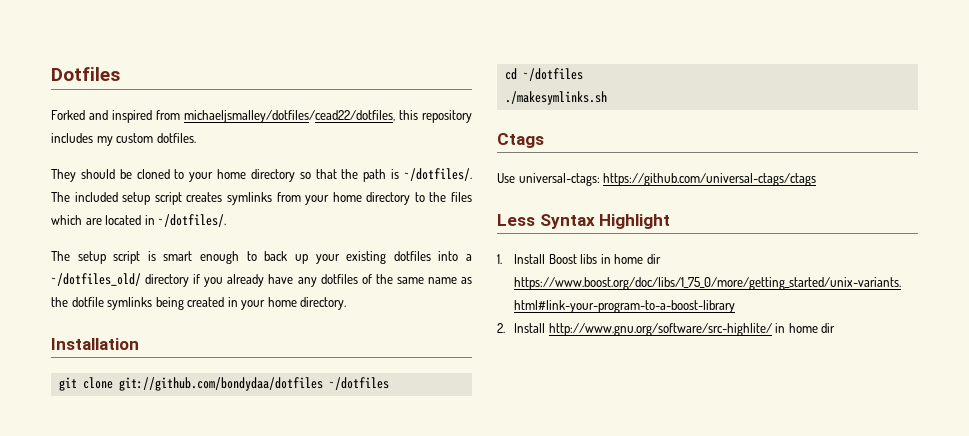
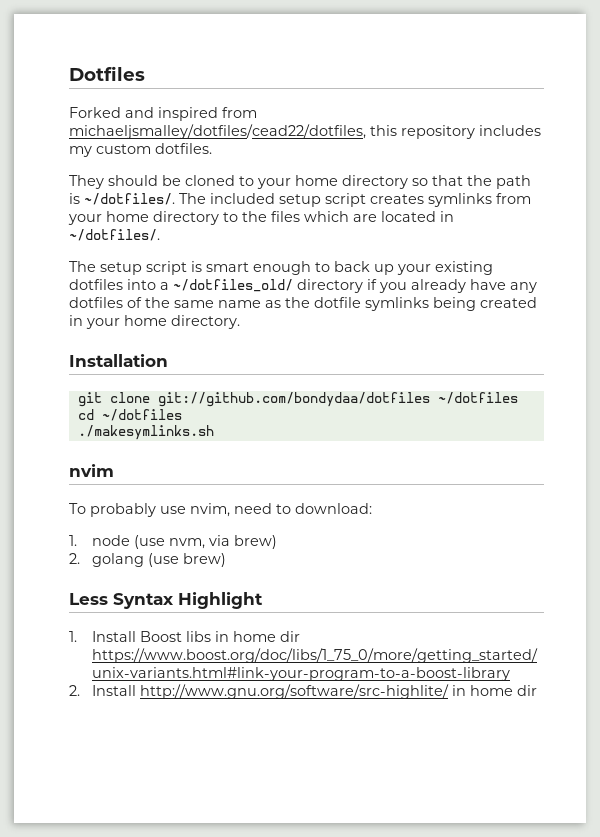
[497,133,544,148] [497,173,817,186] Ctags // Use universal-ctags: https://github.com/universal-ctags/ctags -> [69,464,114,477] [69,503,372,517] [69,535,277,549] [69,553,226,567] nvim // To probably use nvim, need to download: // 1. node (use nvm, via brew) // 2. golang (use brew)

